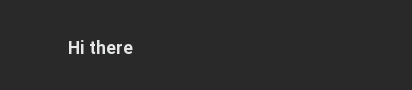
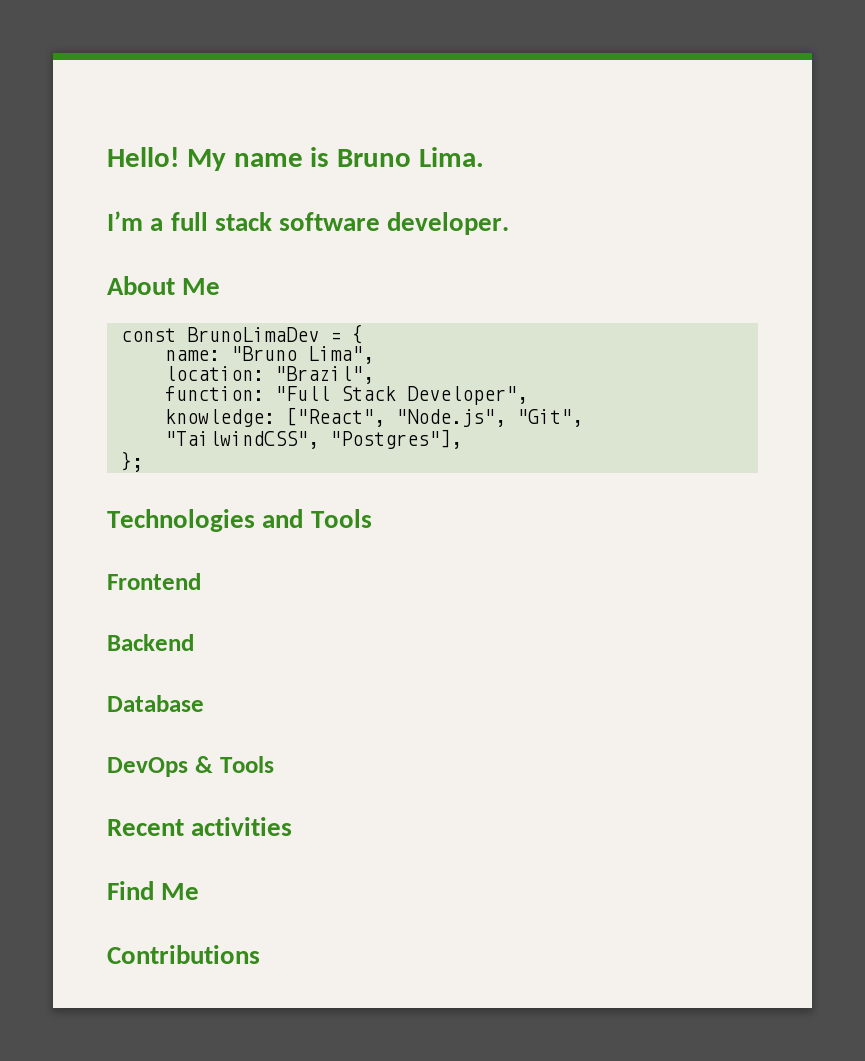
[68,40,133,54] Hi there -> [107,147,485,171] [107,211,510,235] [107,276,221,295] [120,324,363,344] [164,346,374,364] [164,366,374,384] [164,386,528,405] [164,407,583,427] [164,429,462,449] [120,451,143,472] [107,509,372,532] [107,573,201,590] [107,634,194,651] [107,695,204,712] [107,756,274,777] [107,817,293,836] [107,881,200,900] [107,945,260,964] Hello! My name is Bruno Lima. // I’m a full stack software developer. // About Me // const BrunoLimaDev = { // name: "Bruno Lima", // location: "Brazil", // function: "Full Stack Developer", // knowledge: ["React", "Node.js", "Git", "TailwindCSS", "Postgres"], // }; // Technologies and Tools // Frontend // Backend // Database // DevOps & Tools // Recent activities // Find Me // Contributions

